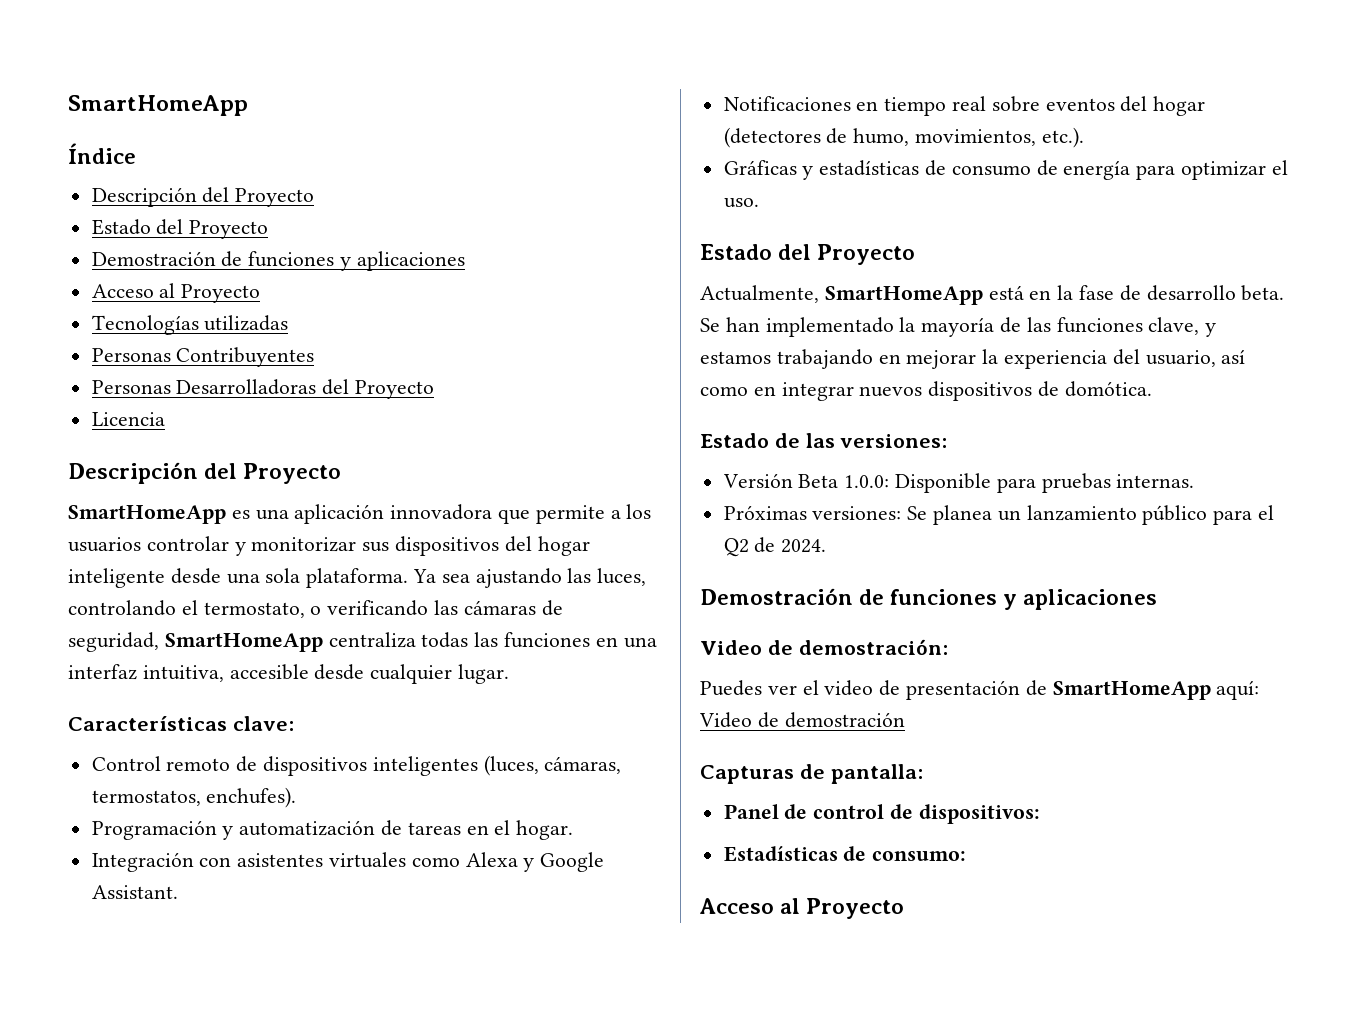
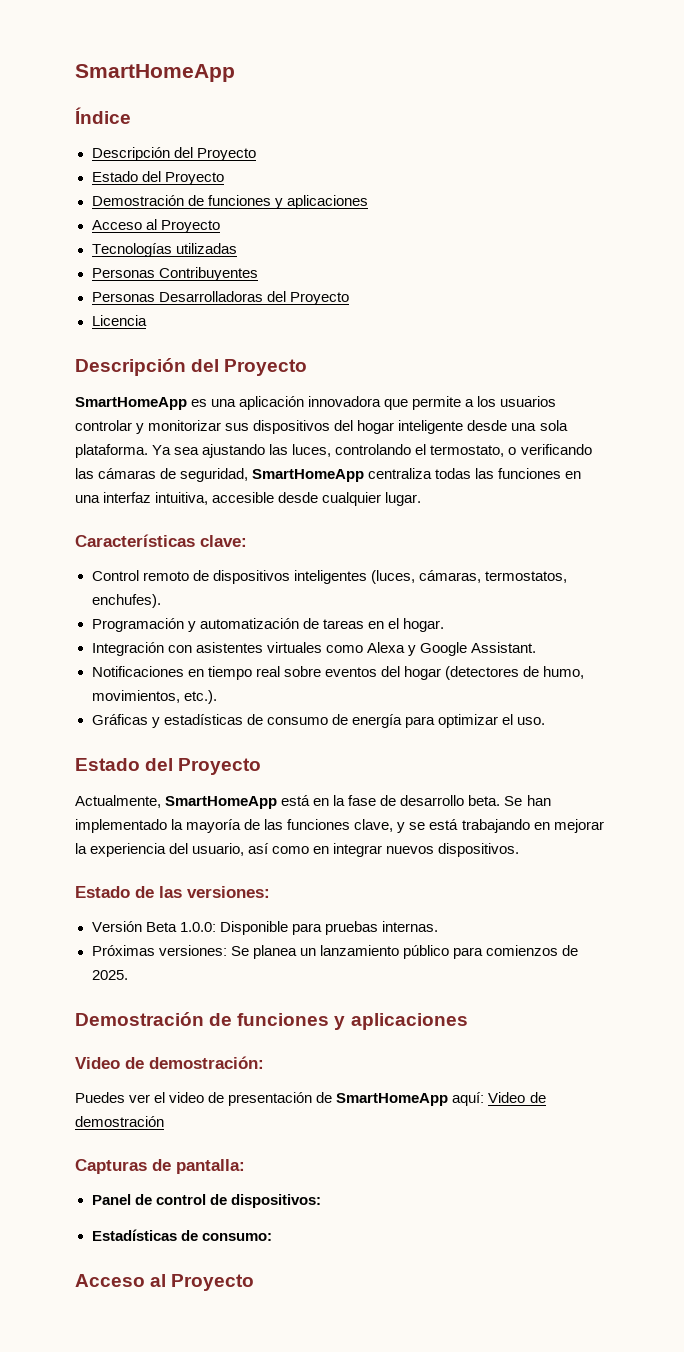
[700,351,771,364] estamos -> [409,819,459,830] se está
[928,381,1152,401] dispositivos de domótica. -> [438,843,520,857] dispositivos.
[1258,505,1275,520] [723,537,827,557] el Q2 de 2024. -> [485,945,578,956] [91,970,128,980] comienzos de 2025.

